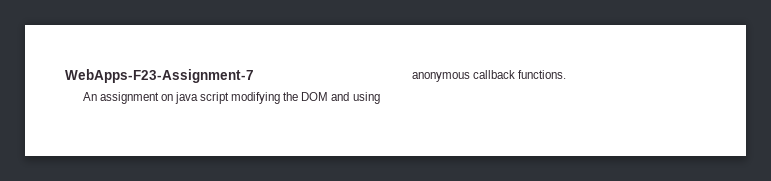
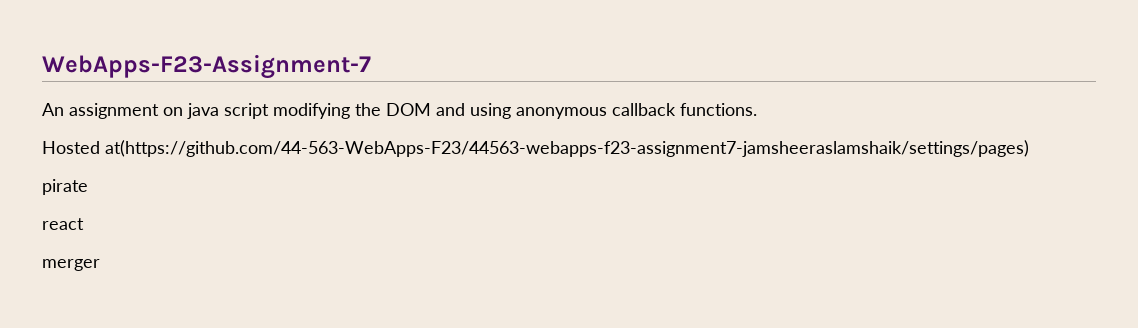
(567, 74) none -> [42,140,1029,157] [42,179,88,195] [42,218,84,230] [42,259,100,271] // Hosted at(https://github.com/44-563-WebApps-F23/44563-webapps-f23-assignment7-jamsheeraslamshaik/settings/pages) // pirate // react // merger

